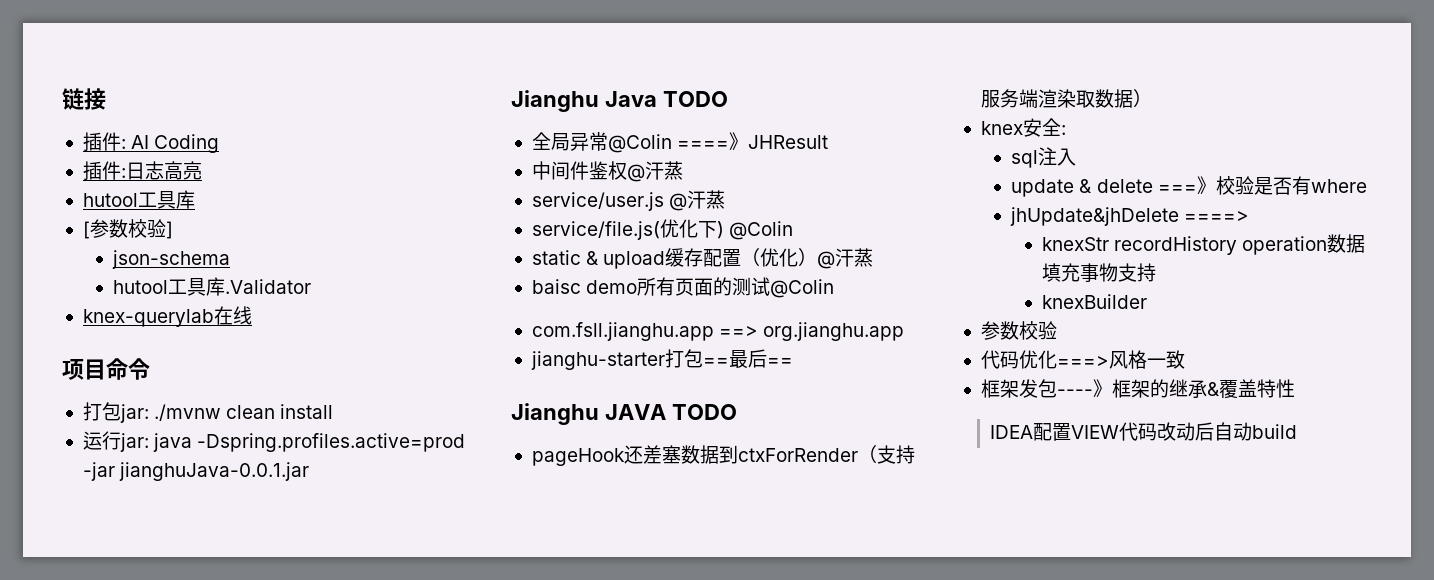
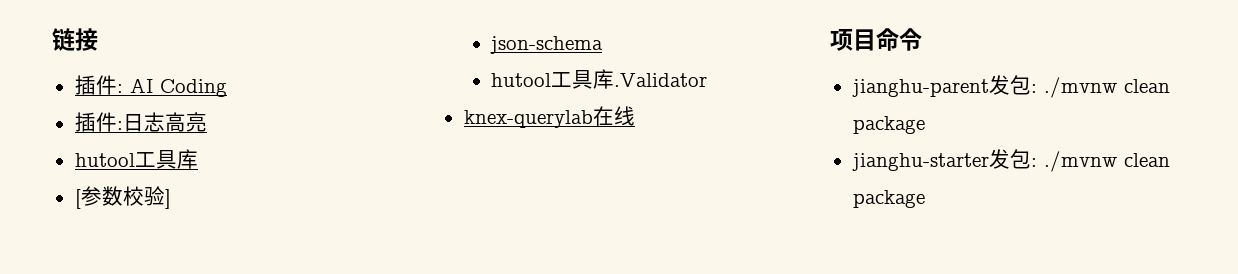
[82,402,334,423] [82,431,466,452] [82,462,310,481] [511,90,728,112] [531,132,829,153] [531,161,683,182] [531,190,726,211] [531,219,794,240] [531,248,874,269] [531,277,835,298] [531,322,905,341] [530,349,793,370] [511,403,737,425] [531,445,915,466] [980,89,1152,108] [980,118,1066,137] [1011,147,1077,168] [1011,176,1367,197] [1010,207,1250,226] [1041,234,1365,255] [1041,263,1156,282] [1041,294,1147,309] [980,321,1057,340] [980,350,1185,369] [980,379,1295,398] [990,422,1298,441] 打包jar: ./mvnw clean install // 运行jar: java -Dspring.profiles.active=prod -jar jianghuJava-0.0.1.jar // Jianghu Java TODO // 全局异常@Colin ====》JHResult // 中间件鉴权@汗蒸 // service/user.js @汗蒸 // service/file.js(优化下) @Colin // static & upload缓存配置（优化）@汗蒸 // baisc demo所有页面的测试@Colin // com.fsll.jianghu.app ==> org.jianghu.app // jianghu-starter打包==最后== // Jianghu JAVA TODO // pageHook还差塞数据到ctxForRender（支持服务端渲染取数据） // knex安全: // sql注入 // update & delete ===》校验是否有where // jhUpdate&jhDelete ====> // knexStr recordHistory operation数据填充事物支持 // knexBuilder // 参数校验 // 代码优化===>风格一致 // 框架发包----》框架的继承&覆盖特性 // IDEA配置VIEW代码改动后自动build -> [851,75,1170,98] [852,116,925,134] [851,149,1170,172] [852,190,925,208] jianghu-parent发包: ./mvnw clean package // jianghu-starter发包: ./mvnw clean package

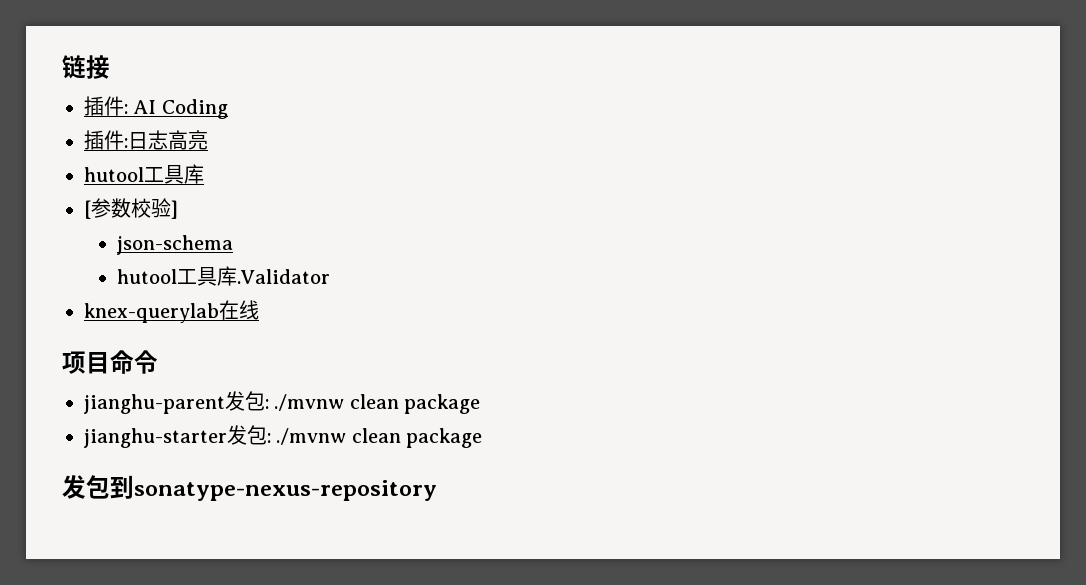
(925, 199) none -> [62,475,437,501] // 发包到sonatype-nexus-repository

